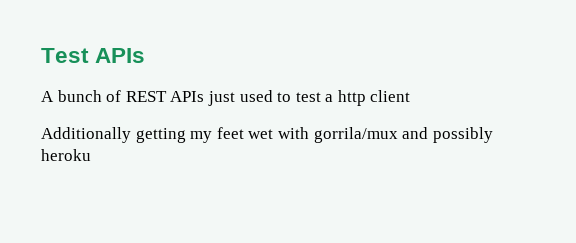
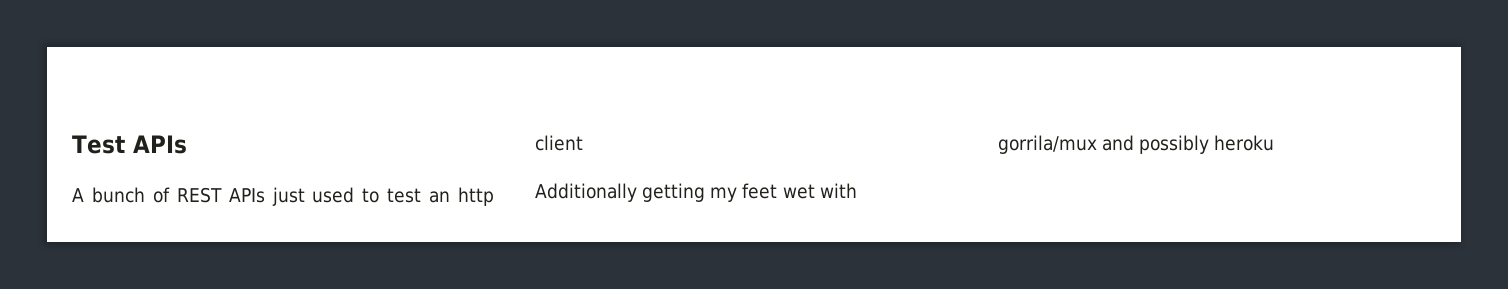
[325,94,334,102] a -> [429,191,451,203] an

